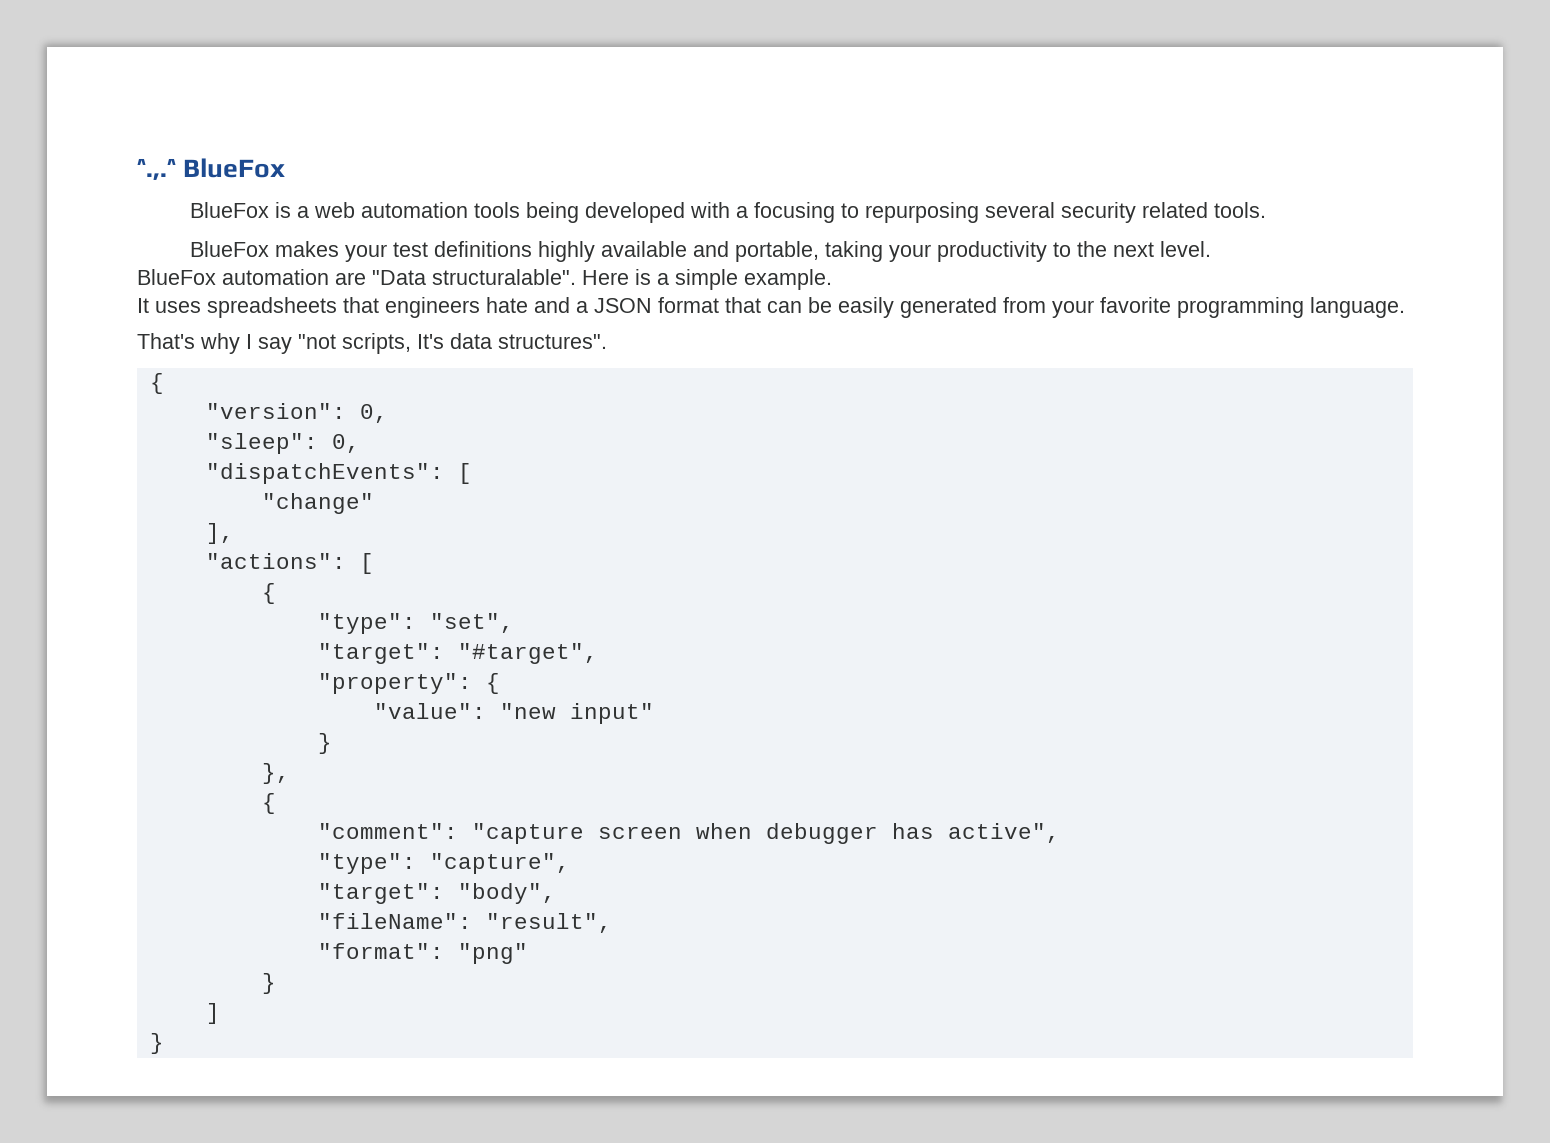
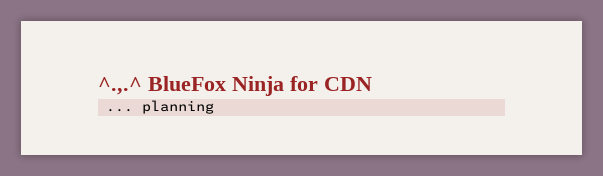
[190,202,1267,223] [190,241,1212,262] [137,269,832,290] [137,297,1405,318] [137,333,607,354] [149,373,164,394] [205,403,388,423] [205,433,360,454] [205,463,472,484] [261,493,374,514] [205,523,234,544] [205,553,374,574] [261,583,276,604] [317,613,514,634] [317,643,598,664] [317,673,500,694] [373,703,654,724] [317,733,332,754] [261,763,290,784] [261,793,276,814] [317,823,1060,844] [317,853,570,874] [317,883,556,904] [317,913,612,933] [317,943,528,964] [261,973,276,994] [205,1003,220,1024] [149,1033,164,1054] // BlueFox is a web automation tools being developed with a focusing to repurposing several security related tools. // BlueFox makes your test definitions highly available and portable, taking your productivity to the next level. // BlueFox automation are "Data structuralable". Here is a simple example. // It uses spreadsheets that engineers hate and a JSON format that can be easily generated from your favorite programming language. // That's why I say "not scripts, It's data structures". // { // "version": 0, // "sleep": 0, // "dispatchEvents": [ // "change" // ], // "actions": [ // { // "type": "set", // "target": "#target", // "property": { // "value": "new input" // } // }, // { // "comment": "capture screen when debugger has active", // "type": "capture", // "target": "body", // "fileName": "result", // "format": "png" // } // ] // } -> [232,76,372,96] [106,100,215,114] Ninja for CDN // ... planning

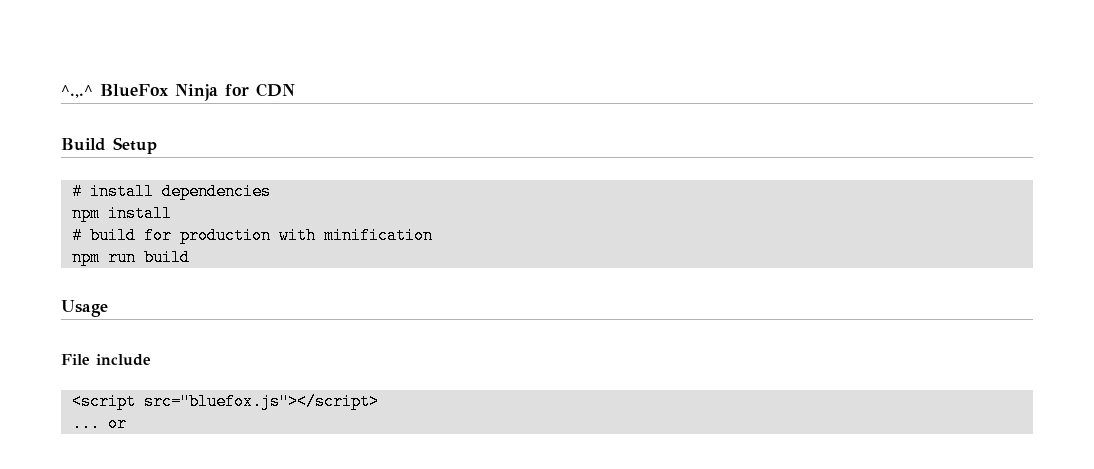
(372, 84) none -> [61,137,157,154] [72,183,272,200] [72,205,173,222] [72,227,434,244] [72,249,191,266] [61,300,108,317] [61,354,151,366] [72,393,380,410] // Build Setup // # install dependencies // npm install // # build for production with minification // npm run build // Usage // File include // <script src="bluefox.js"></script>
[142,100,215,114] planning -> [108,415,128,432] or

